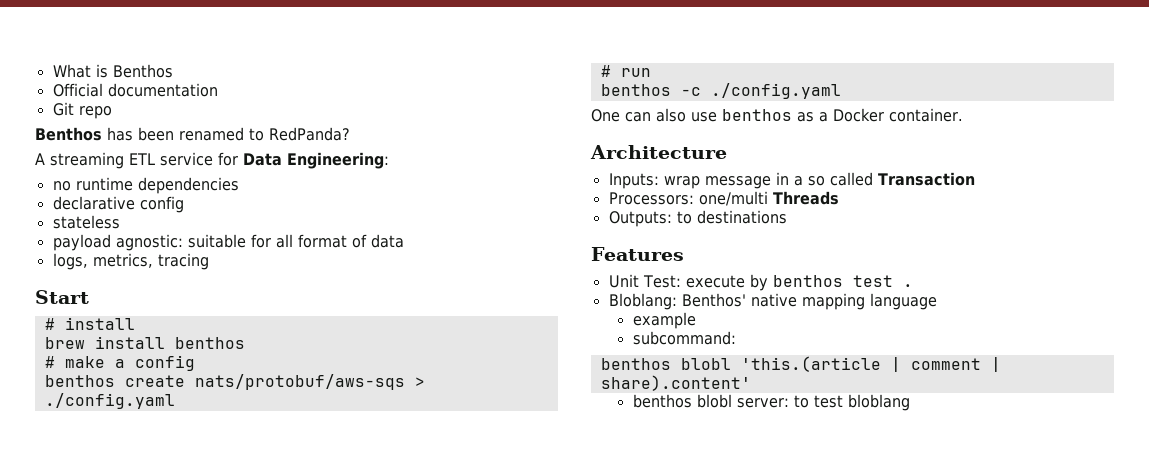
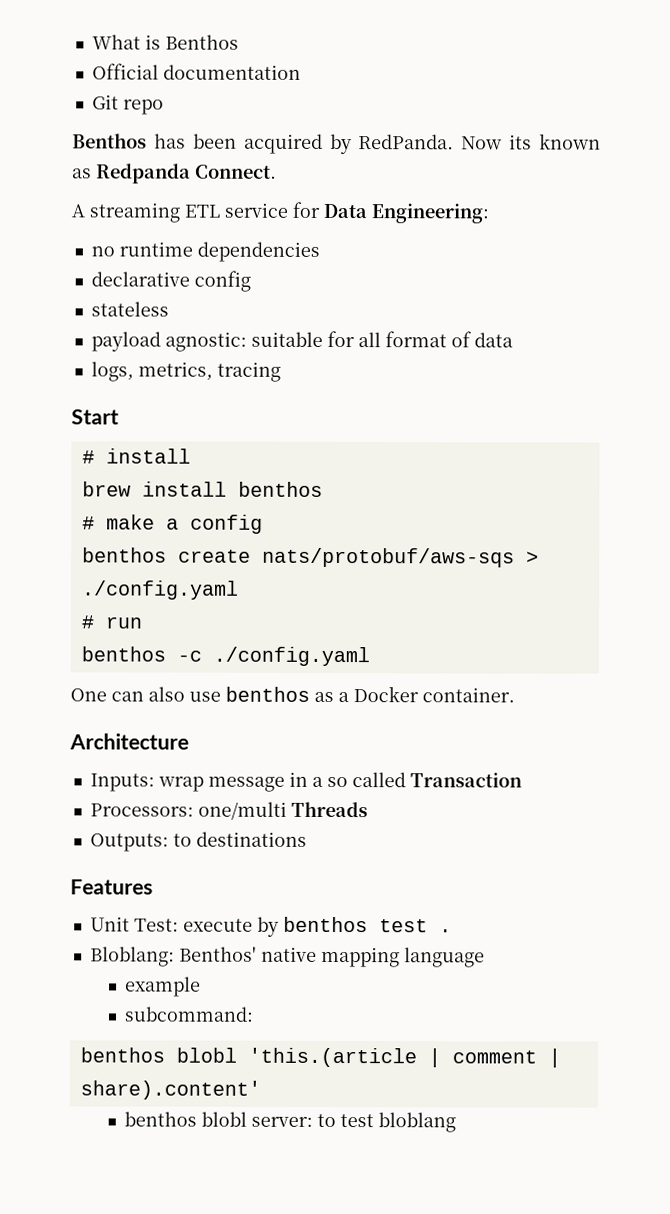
[179,127,350,141] renamed to RedPanda? -> [243,133,601,155] [72,163,277,184] acquired by RedPanda. Now its known as Redpanda Connect.

